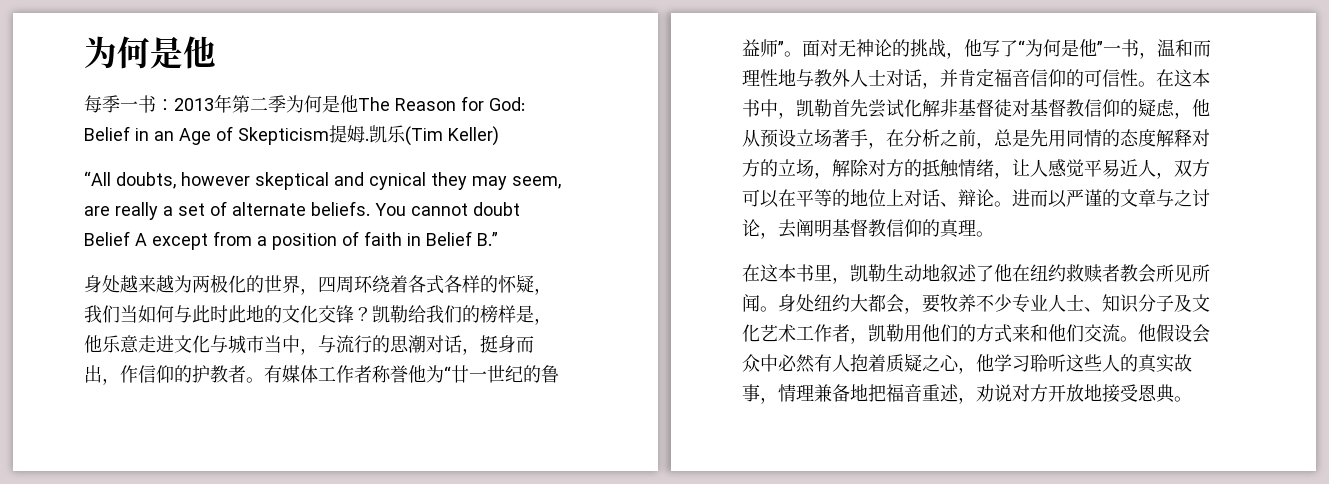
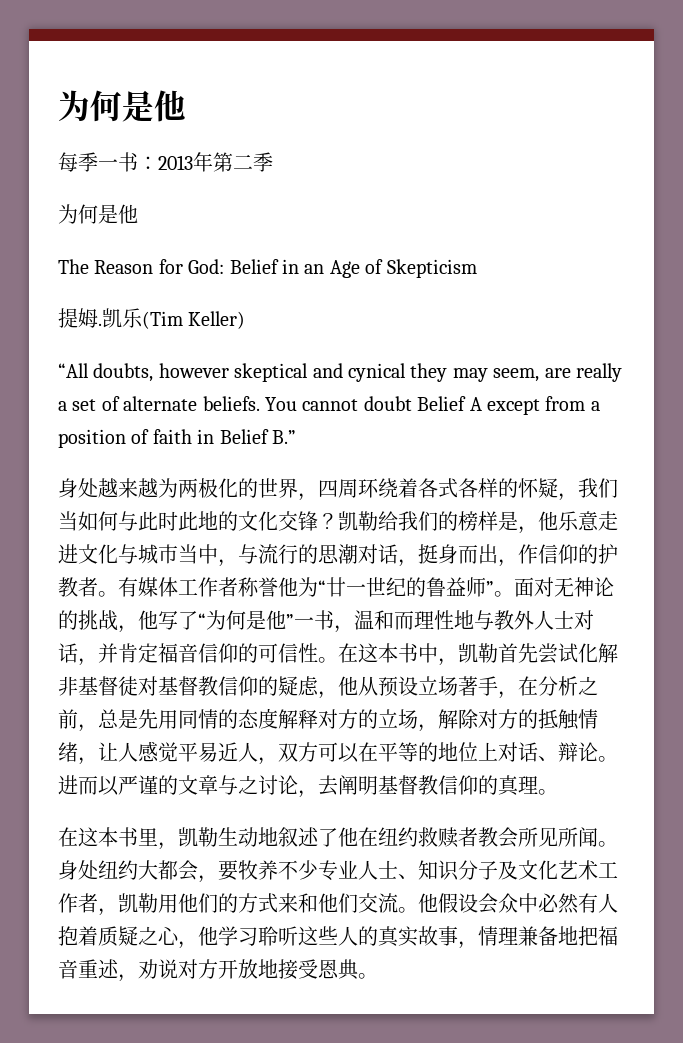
[286,95,358,113] 为何是他 -> [58,204,138,224] // 为何是他 //
(329, 136) none -> (477, 268) //

